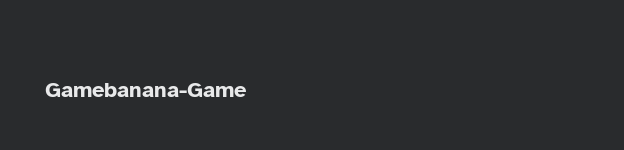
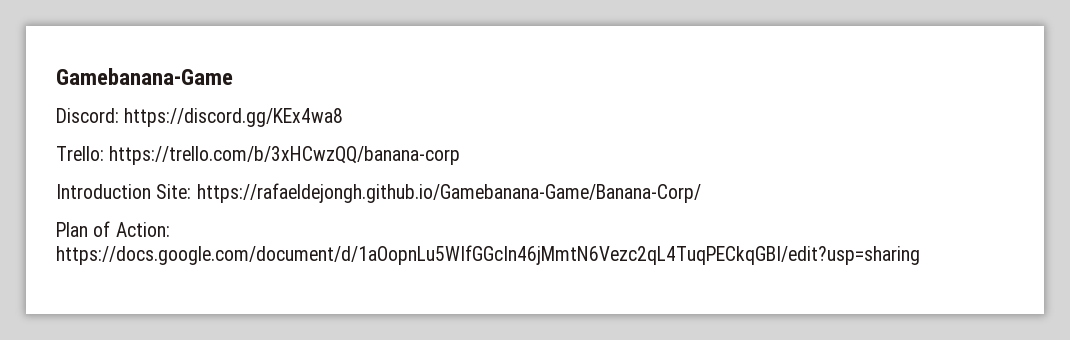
(247, 90) none -> [56,108,344,127] [56,146,461,165] [56,183,701,203] [56,221,170,237] [56,245,920,265] // Discord: https://discord.gg/KEx4wa8 // Trello: https://trello.com/b/3xHCwzQQ/banana-corp // Introduction Site: https://rafaeldejongh.github.io/Gamebanana-Game/Banana-Corp/ // Plan of Action: https://docs.google.com/document/d/1aOopnLu5WIfGGcIn46jMmtN6Vezc2qL4TuqPECkqGBI/edit?usp=sharing

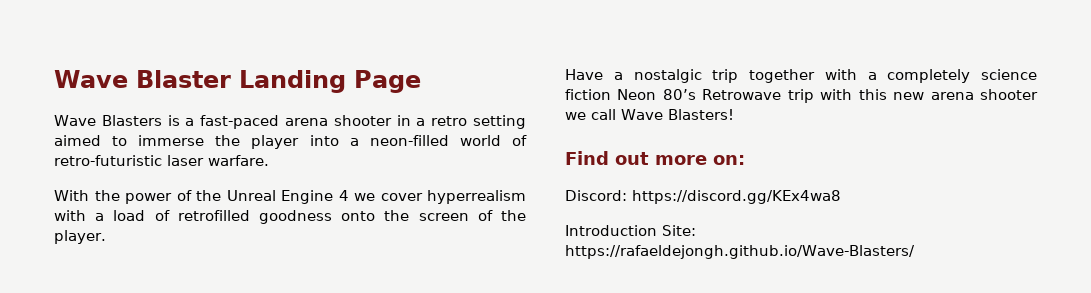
[56,68,233,85] Gamebanana-Game -> [54,70,421,93] [54,115,526,129] [54,135,527,149] [54,155,269,166] [54,190,526,204] [54,210,526,224] [54,230,106,244] [565,69,1037,83] [565,89,1038,103] [565,109,734,120] [565,151,745,165] Wave Blaster Landing Page // Wave Blasters is a fast-paced arena shooter in a retro setting aimed to immerse the player into a neon-filled world of retro-futuristic laser warfare. // With the power of the Unreal Engine 4 we cover hyperrealism with a load of retrofilled goodness onto the screen of the player. // Have a nostalgic trip together with a completely science fiction Neon 80’s Retrowave trip with this new arena shooter we call Wave Blasters! // Find out more on:
[56,146,461,165] // Trello: https://trello.com/b/3xHCwzQQ/banana-corp -> (841, 197) none
[196,183,701,203] [56,221,170,237] [56,245,920,265] https://rafaeldejongh.github.io/Gamebanana-Game/Banana-Corp/ // Plan of Action: https://docs.google.com/document/d/1aOopnLu5WIfGGcIn46jMmtN6Vezc2qL4TuqPECkqGBI/edit?usp=sharing -> [565,245,915,259] https://rafaeldejongh.github.io/Wave-Blasters/

